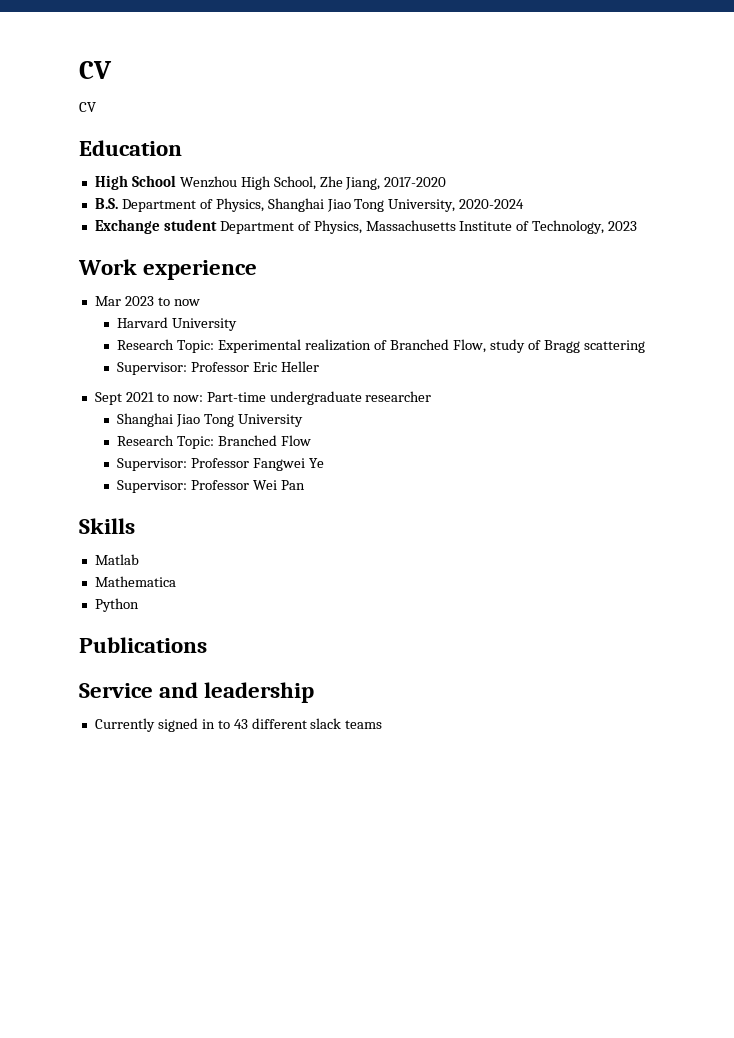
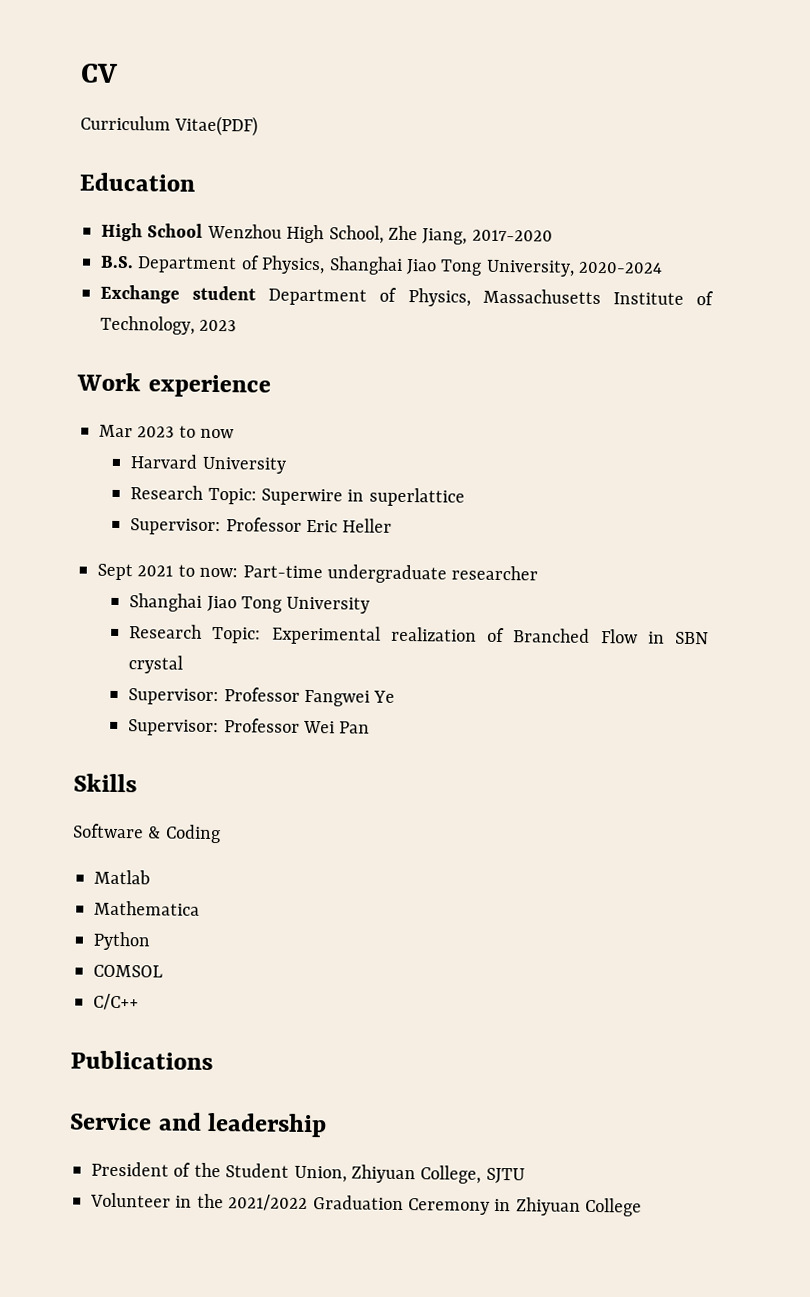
[79,61,112,79] [79,102,96,112] CV // CV -> [80,63,118,83] [80,115,259,137] CV // Curriculum Vitae(PDF)
[218,339,645,353] Experimental realization of Branched Flow, study of Bragg scattering -> [261,487,465,507] Superwire in superlattice
(215, 442) none -> [271,625,506,645] Experimental realization of
(312, 440) none -> [647,631,709,645] [128,655,184,674] in SBN crystal
(135, 526) none -> [73,823,221,844] // Software & Coding
(139, 605) none -> [93,964,163,978] [93,993,139,1011] // COMSOL // C/C++
[94,718,383,732] Currently signed in to 43 different slack teams -> [91,1161,525,1184] [90,1192,643,1217] President of the Student Union, Zhiyuan College, SJTU // Volunteer in the 2021/2022 Graduation Ceremony in Zhiyuan College

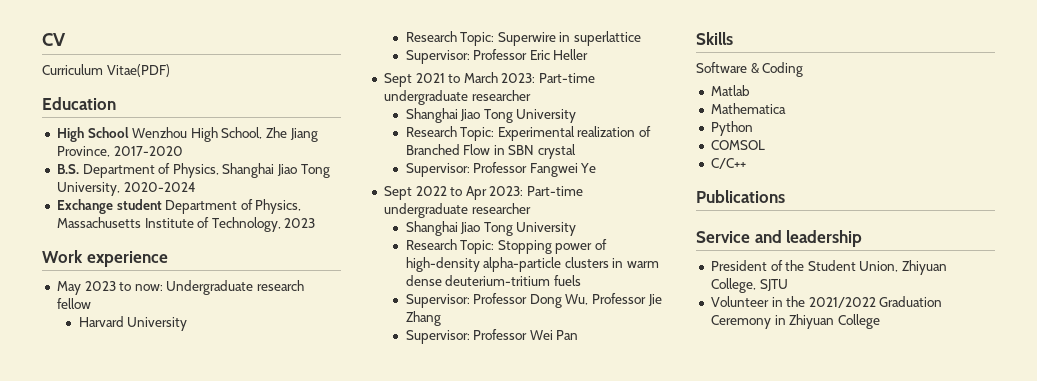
[422,228,468,245] Jiang, -> [289,128,318,142] [56,146,110,157] Jiang Province,
[99,424,133,438] Mar -> [56,281,81,295] May
[200,428,235,439] now -> [134,280,305,295] [56,298,91,309] now: Undergraduate research fellow
[199,567,239,578] now: -> [463,72,536,83] March 2023:
(396, 696) none -> [383,186,584,200] [383,203,531,218] [405,221,577,236] [405,239,608,254] [405,257,660,272] [405,275,581,286] [405,293,662,308] [405,311,441,326] // Sept 2022 to Apr 2023: Part-time undergraduate researcher // Shanghai Jiao Tong University // Research Topic: Stopping power of high-density alpha-particle clusters in warm dense deuterium-tritium fuels // Supervisor: Professor Dong Wu, Professor Jie Zhang

